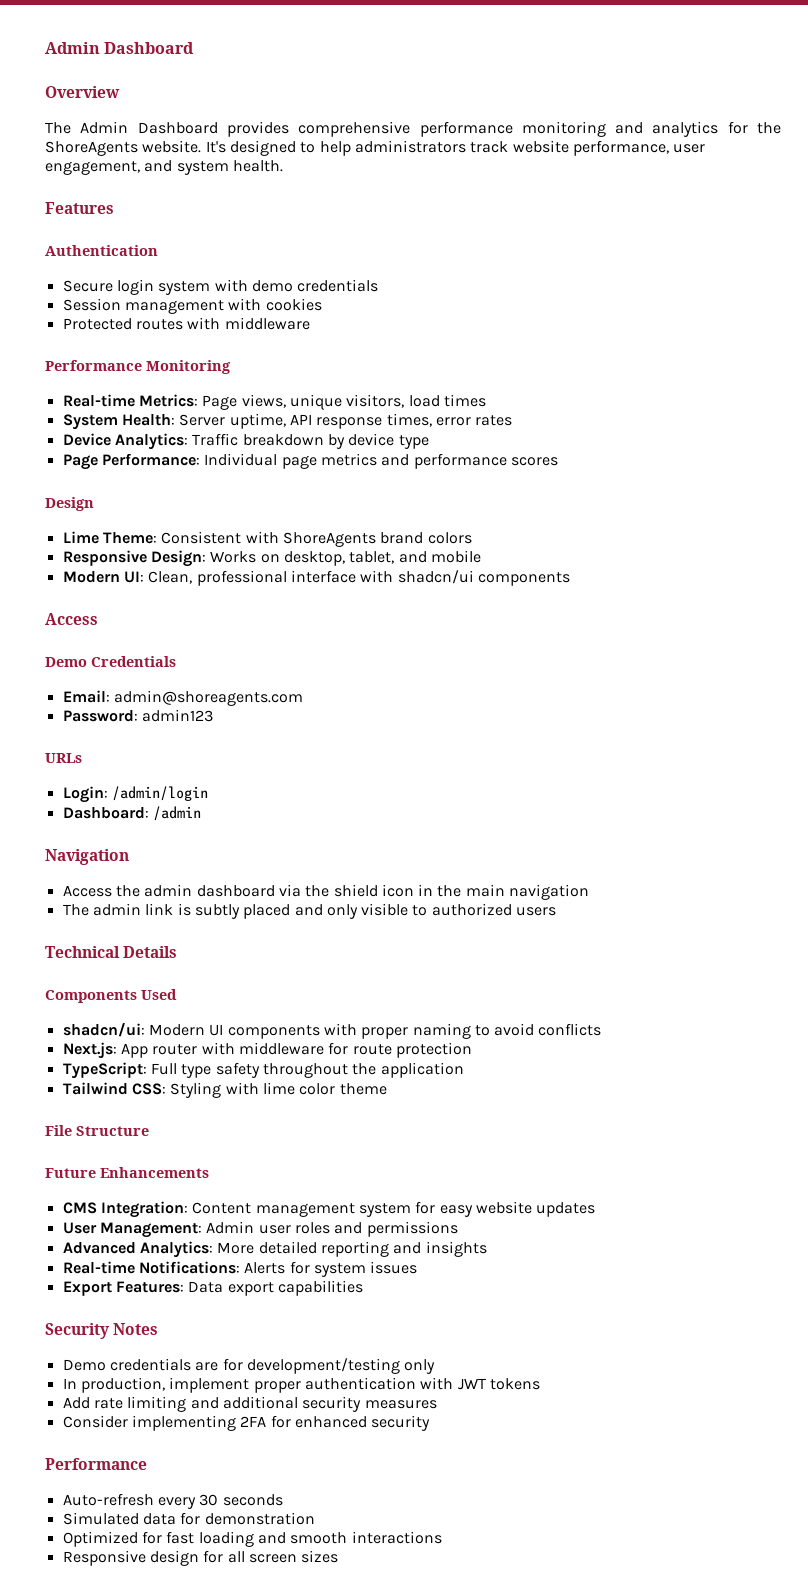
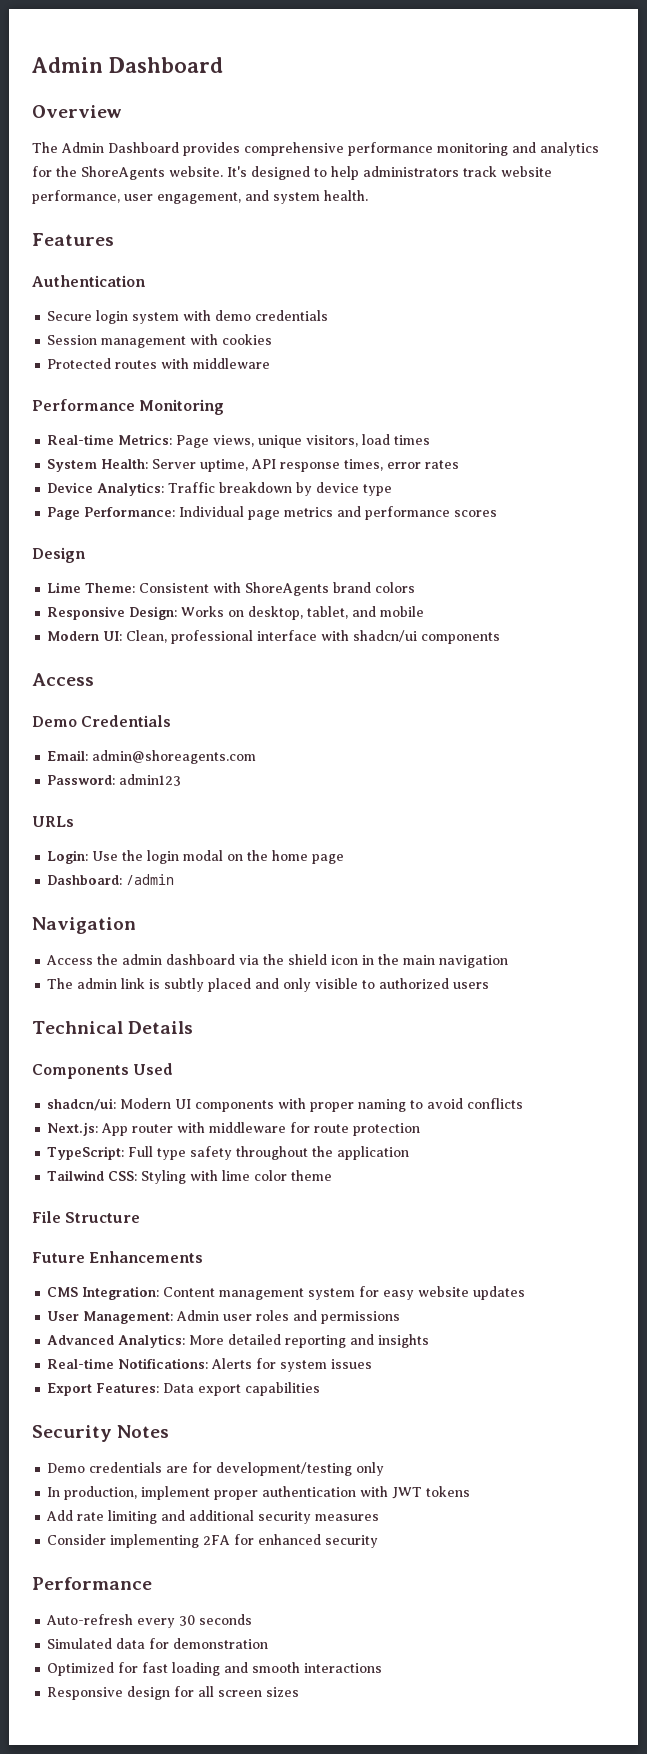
[111,786,208,801] /admin/login -> [92,850,345,864] Use the login modal on the home page

